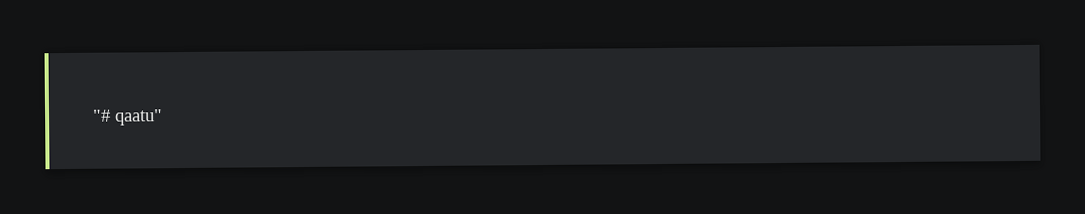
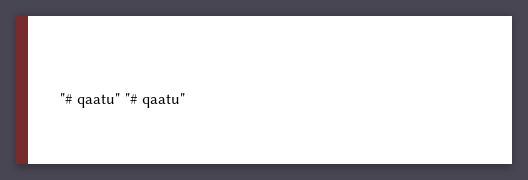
[93,109,163,126] "# qaatu" -> [60,93,185,108] "# qaatu" "# qaatu"

